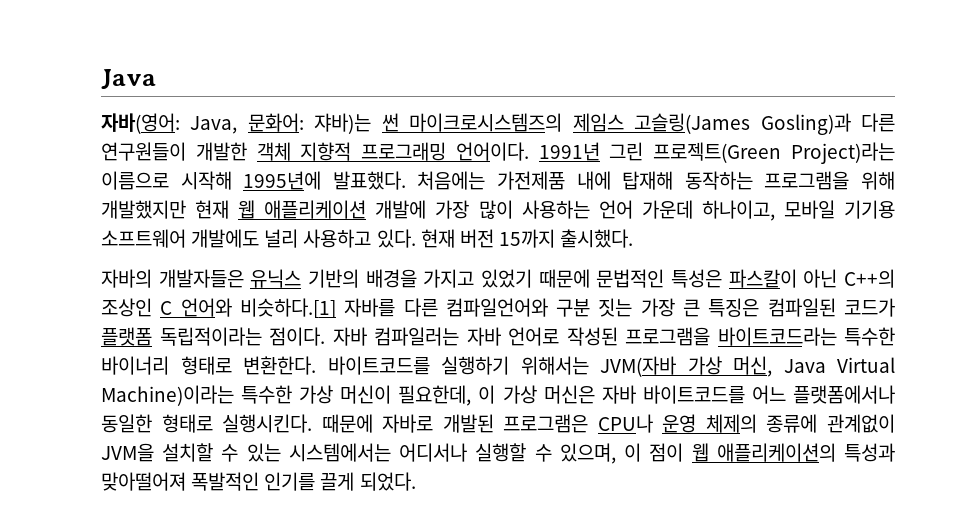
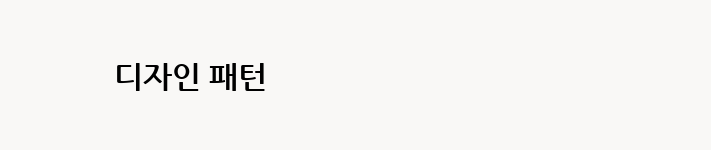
[101,69,156,89] [101,113,896,135] [101,142,895,164] [101,171,896,190] [101,200,895,221] [101,229,634,248] [101,269,895,288] [101,298,895,318] [101,327,895,346] [101,356,895,377] [101,385,895,406] [101,414,895,433] [101,443,896,464] [101,472,416,491] Java // 자바(영어: Java, 문화어: 쟈바)는 썬 마이크로시스템즈의 제임스 고슬링(James Gosling)과 다른 연구원들이 개발한 객체 지향적 프로그래밍 언어이다. 1991년 그린 프로젝트(Green Project)라는 이름으로 시작해 1995년에 발표했다. 처음에는 가전제품 내에 탑재해 동작하는 프로그램을 위해 개발했지만 현재 웹 애플리케이션 개발에 가장 많이 사용하는 언어 가운데 하나이고, 모바일 기기용 소프트웨어 개발에도 널리 사용하고 있다. 현재 버전 15까지 출시했다. // 자바의 개발자들은 유닉스 기반의 배경을 가지고 있었기 때문에 문법적인 특성은 파스칼이 아닌 C++의 조상인 C 언어와 비슷하다.[1] 자바를 다른 컴파일언어와 구분 짓는 가장 큰 특징은 컴파일된 코드가 플랫폼 독립적이라는 점이다. 자바 컴파일러는 자바 언어로 작성된 프로그램을 바이트코드라는 특수한 바이너리 형태로 변환한다. 바이트코드를 실행하기 위해서는 JVM(자바 가상 머신, Java Virtual Machine)이라는 특수한 가상 머신이 필요한데, 이 가상 머신은 자바 바이트코드를 어느 플랫폼에서나 동일한 형태로 실행시킨다. 때문에 자바로 개발된 프로그램은 CPU나 운영 체제의 종류에 관계없이 JVM을 설치할 수 있는 시스템에서는 어디서나 실행할 수 있으며, 이 점이 웹 애플리케이션의 특성과 맞아떨어져 폭발적인 인기를 끌게 되었다. -> [114,63,268,91] 디자인 패턴

